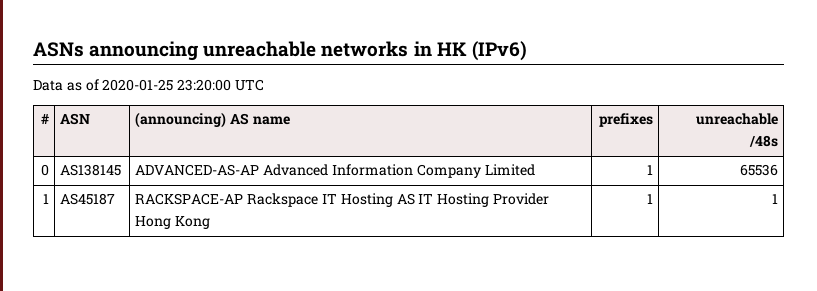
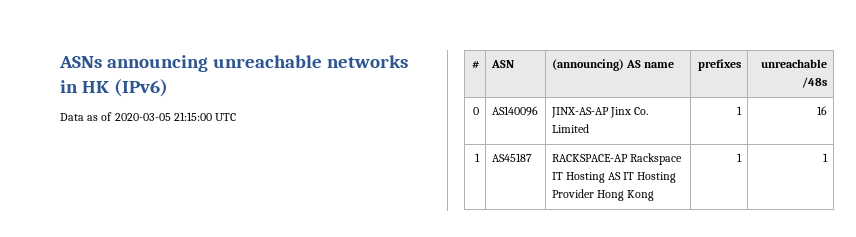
[102,79,232,91] 2020-01-25 23:20:00 -> [114,112,212,121] 2020-03-05 21:15:00
[60,164,122,176] [135,164,481,178] AS138145 | ADVANCED-AS-AP Advanced Information Company -> [491,106,538,116] [550,107,649,118] AS140096 | JINX-AS-AP Jinx Co.
[739,164,778,176] 65536 -> [817,106,828,115] 16

